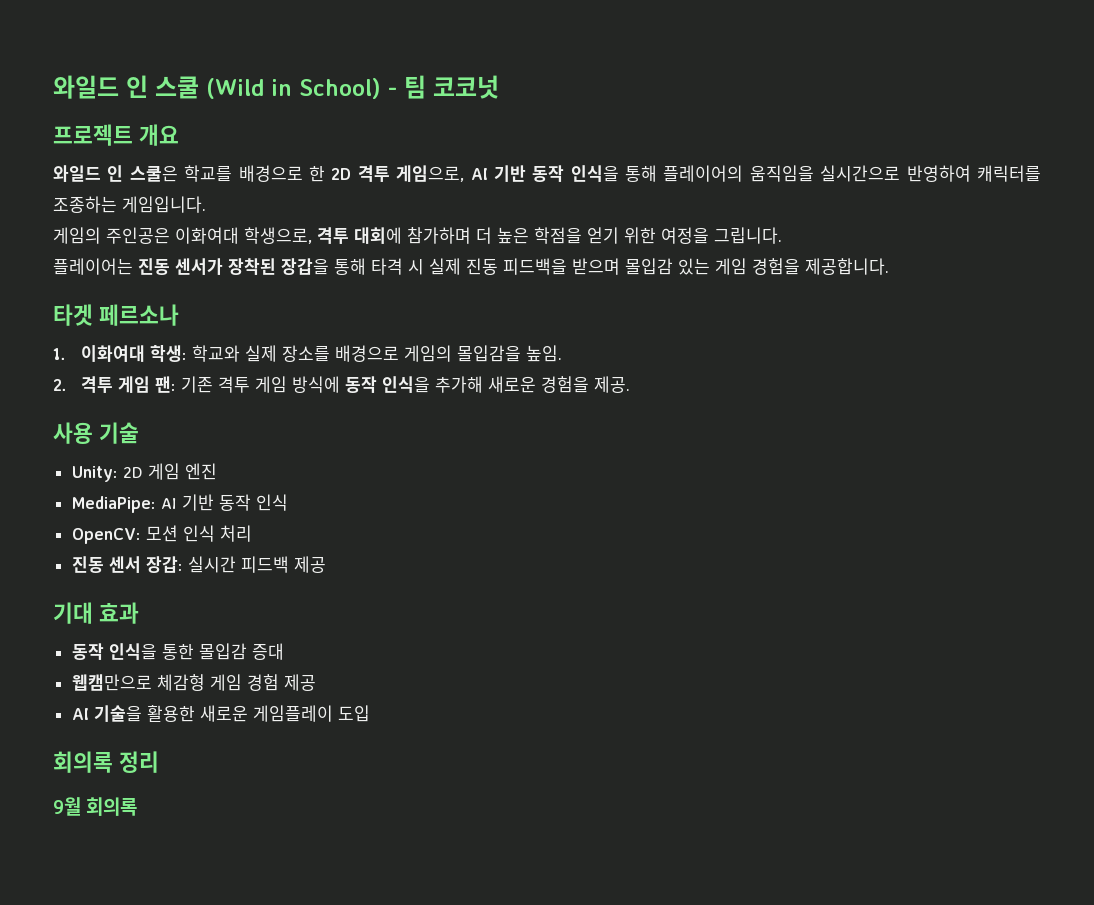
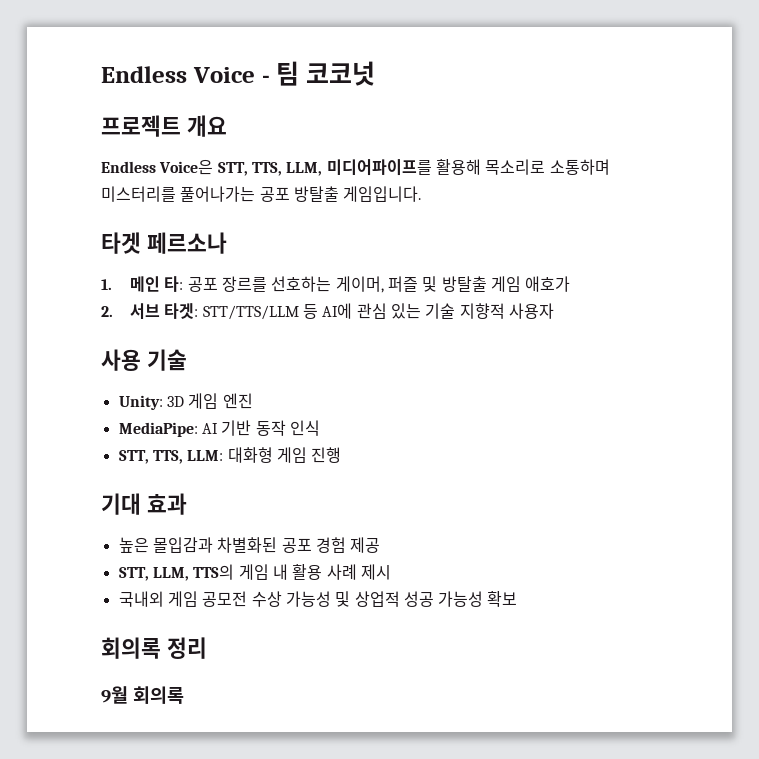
[53,75,381,99] 와일드 인 스쿨 (Wild in School) -> [101,66,255,83] Endless Voice
[53,165,1042,182] [53,196,206,213] [53,227,782,244] [53,258,889,275] [53,304,179,326] [53,345,563,362] [53,376,631,393] 와일드 인 스쿨은 학교를 배경으로 한 2D 격투 게임으로, AI 기반 동작 인식을 통해 플레이어의 움직임을 실시간으로 반영하여 캐릭터를 조종하는 게임입니다. // 게임의 주인공은 이화여대 학생으로, 격투 대회에 참가하며 더 높은 학점을 얻기 위한 여정을 그립니다. // 플레이어는 진동 센서가 장착된 장갑을 통해 타격 시 실제 진동 피드백을 받으며 몰입감 있는 게임 경험을 제공합니다. // 타겟 페르소나 // 1. 이화여대 학생: 학교와 실제 장소를 배경으로 게임의 몰입감을 높임. // 2. 격투 게임 팬: 기존 격투 게임 방식에 동작 인식을 추가해 새로운 경험을 제공. -> [101,159,610,176] [101,186,422,202] [101,232,227,254] [101,276,571,293] [101,303,554,320] Endless Voice은 STT, TTS, LLM, 미디어파이프를 활용해 목소리로 소통하며 미스터리를 풀어나가는 공포 방탈출 게임입니다. // 타겟 페르소나 // 1. 메인 타: 공포 장르를 선호하는 게이머, 퍼즐 및 방탈출 게임 애호가 // 2. 서브 타겟: STT/TTS/LLM 등 AI에 관심 있는 기술 지향적 사용자
[122,467,143,478] 2D -> [166,396,184,407] 3D
[71,525,252,544] [71,556,326,573] [53,602,139,624] [71,643,284,660] [71,674,316,691] [71,705,370,722] OpenCV: 모션 인식 처리 // 진동 센서 장갑: 실시간 피드백 제공 // 기대 효과 // 동작 인식을 통한 몰입감 증대 // 웹캠만으로 체감형 게임 경험 제공 // AI 기술을 활용한 새로운 게임플레이 도입 -> [118,447,342,464] [101,493,187,515] [118,537,381,553] [118,564,391,581] [118,591,518,607] STT, TTS, LLM: 대화형 게임 진행 // 기대 효과 // 높은 몰입감과 차별화된 공포 경험 제공 // STT, LLM, TTS의 게임 내 활용 사례 제시 // 국내외 게임 공모전 수상 가능성 및 상업적 성공 가능성 확보

